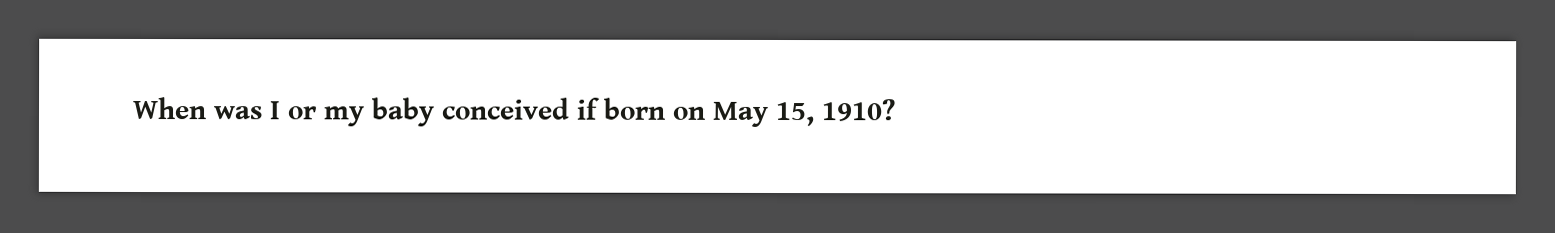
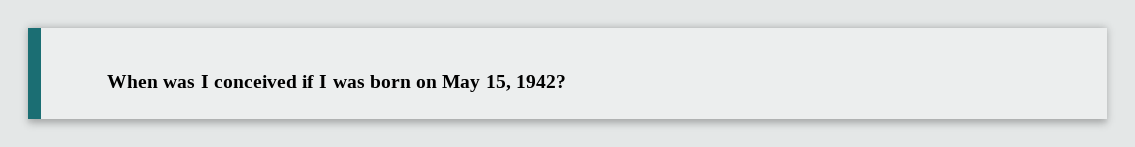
[287,97,600,127] or my baby conceived if -> [213,75,365,88] conceived if I was
[821,99,896,122] 1910? -> [515,75,566,88] 1942?

